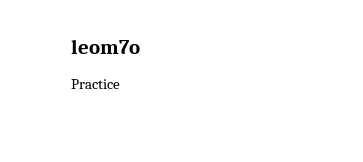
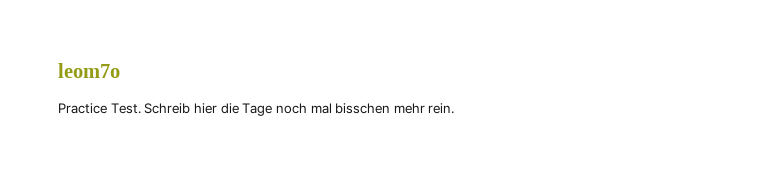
(120, 84) none -> [110,103,455,116] Test. Schreib hier die Tage noch mal bisschen mehr rein.

